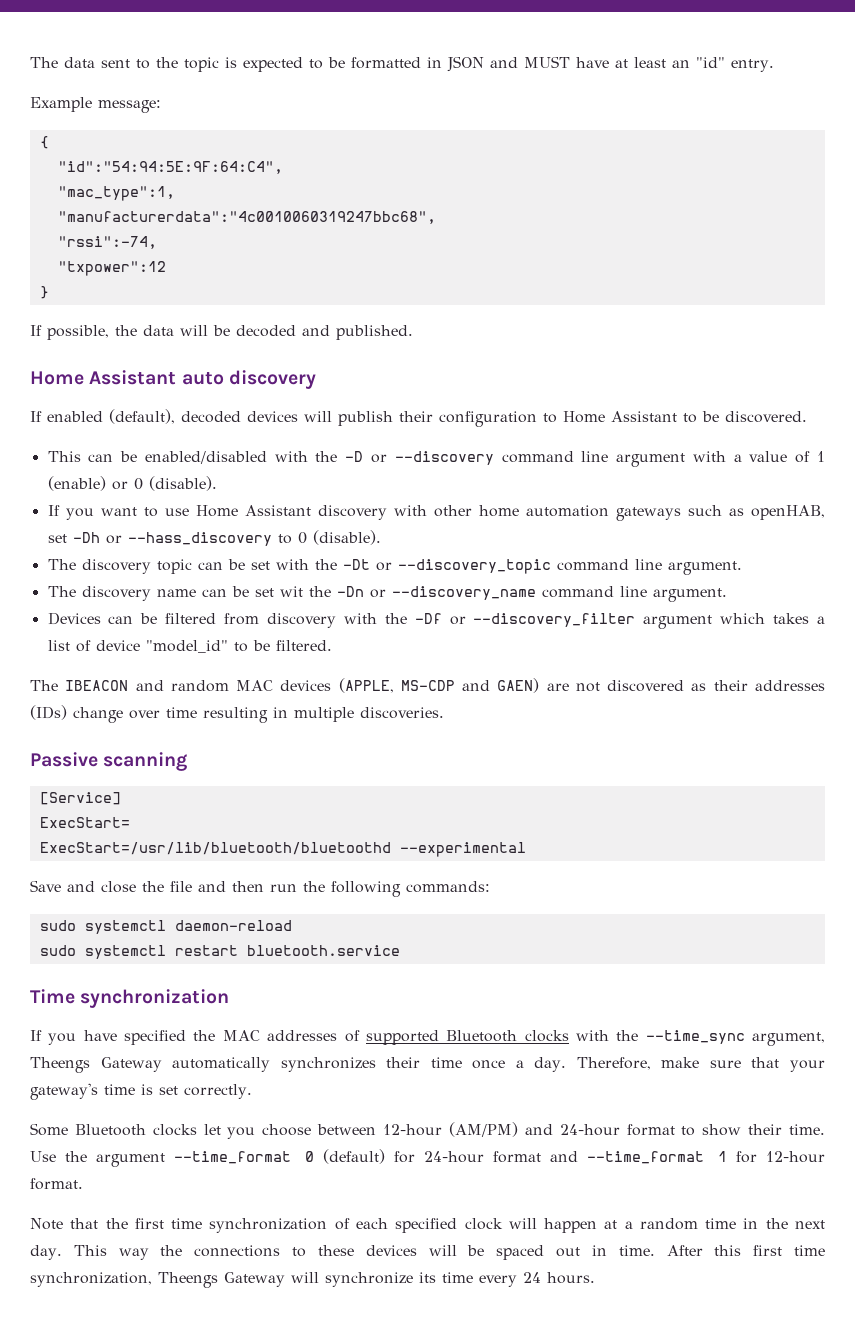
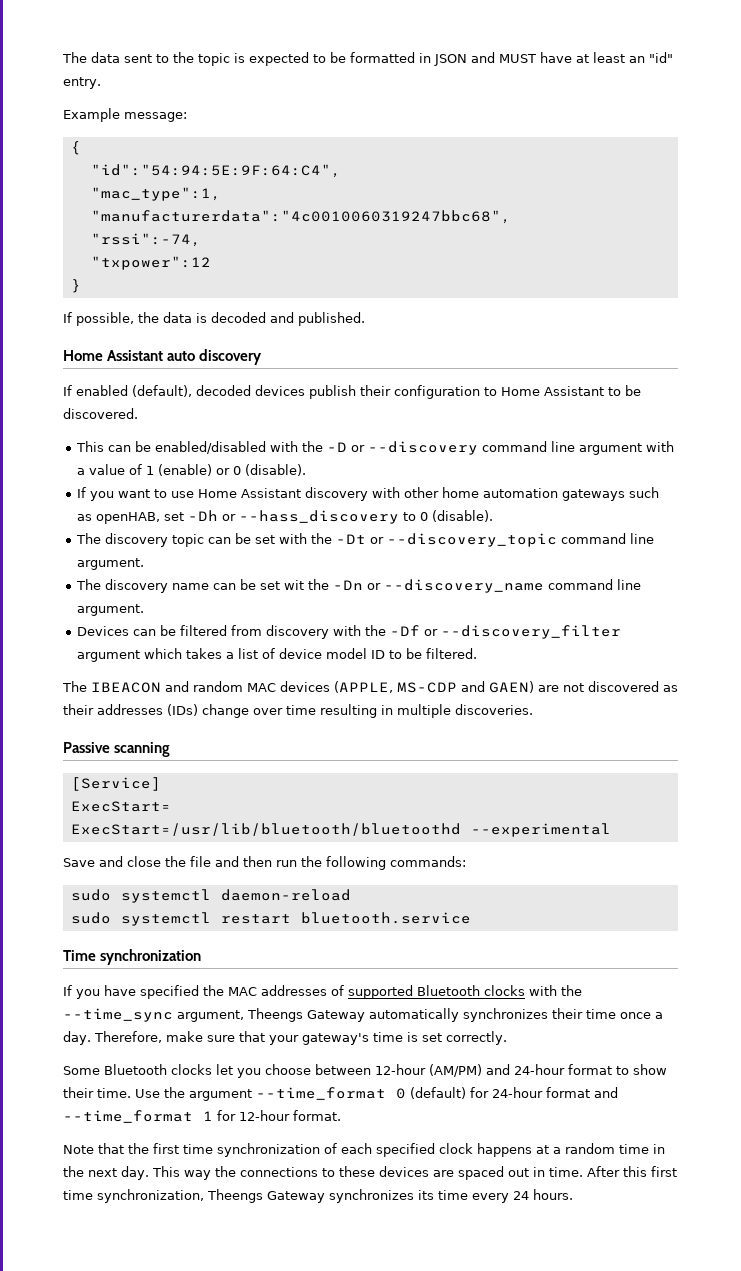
[180,325,230,336] will be -> [196,313,207,323] is
[304,411,332,422] will -> (305, 390) none
[145,640,228,653] "model_id" -> [326,648,386,659] model ID
[508,1218,598,1233] will happen -> [477,1143,532,1157] happens
[428,1245,485,1256] will be -> [432,1170,454,1177] are
[291,1272,413,1287] will synchronize -> [329,1189,414,1203] synchronizes

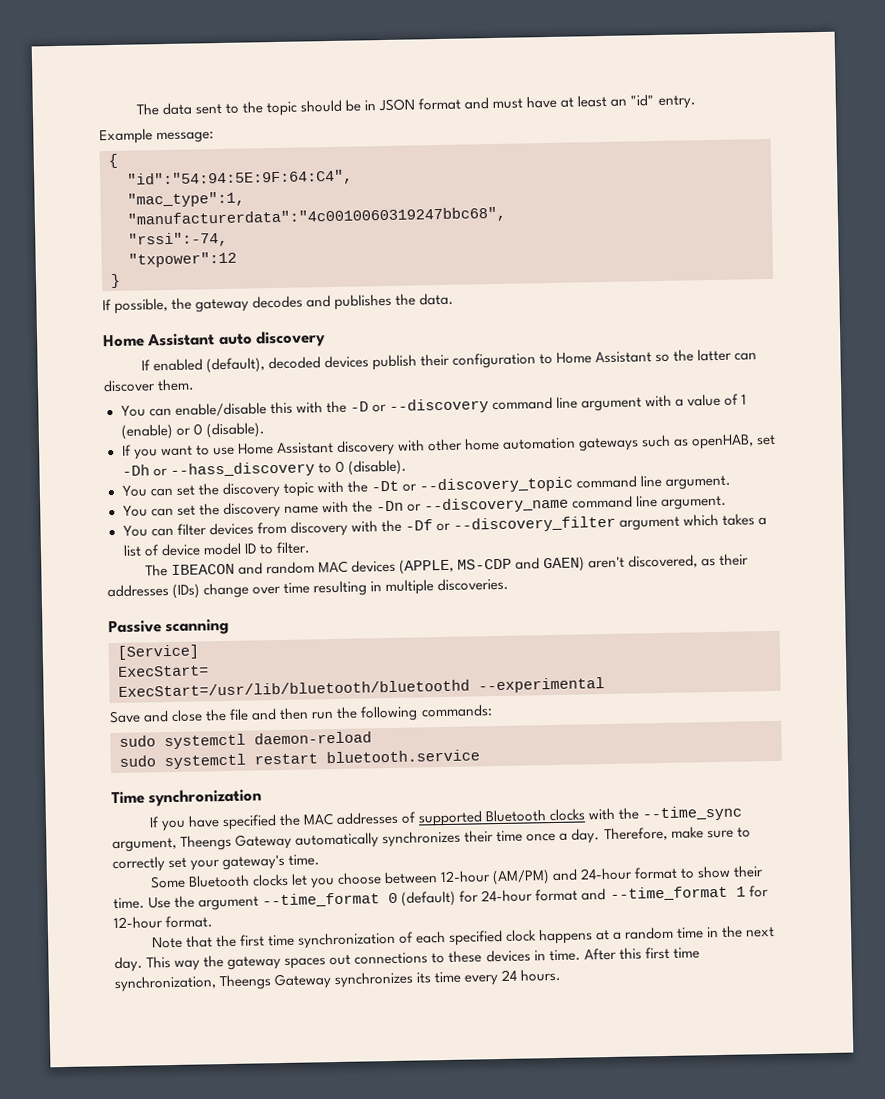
[234,52,536,66] is expected to be formatted in JSON and MUST -> [299,97,524,113] should be in JSON format and must
[163,312,365,326] data is decoded and published. -> [195,292,455,313] gateway decodes and publishes the data.
[608,385,641,396] [63,408,138,419] [76,441,267,454] to be discovered. // This can be enabled/disabled -> [655,348,758,363] [103,378,196,393] [120,401,293,417] so the latter can discover them. // You can enable/disable this
[76,533,276,547] The discovery topic can be set -> [121,481,315,499] You can set the discovery topic
[76,579,305,593] The discovery name can be set wit -> [122,500,349,519] You can set the discovery name with
[77,625,228,636] Devices can be filtered -> [122,522,254,537] You can filter devices
[406,648,478,659] be filtered. -> [275,541,311,555] filter.
[538,681,659,692] are not discovered -> [588,554,699,569] aren't discovered,
[238,1031,507,1045] that your gateway's time is set correctly. -> [736,827,751,838] [112,854,321,873] to correctly set your gateway's time.
(236, 1171) none -> [227,954,352,971] gateway spaces out
[432,1166,529,1180] are spaced out -> (531, 956) none

